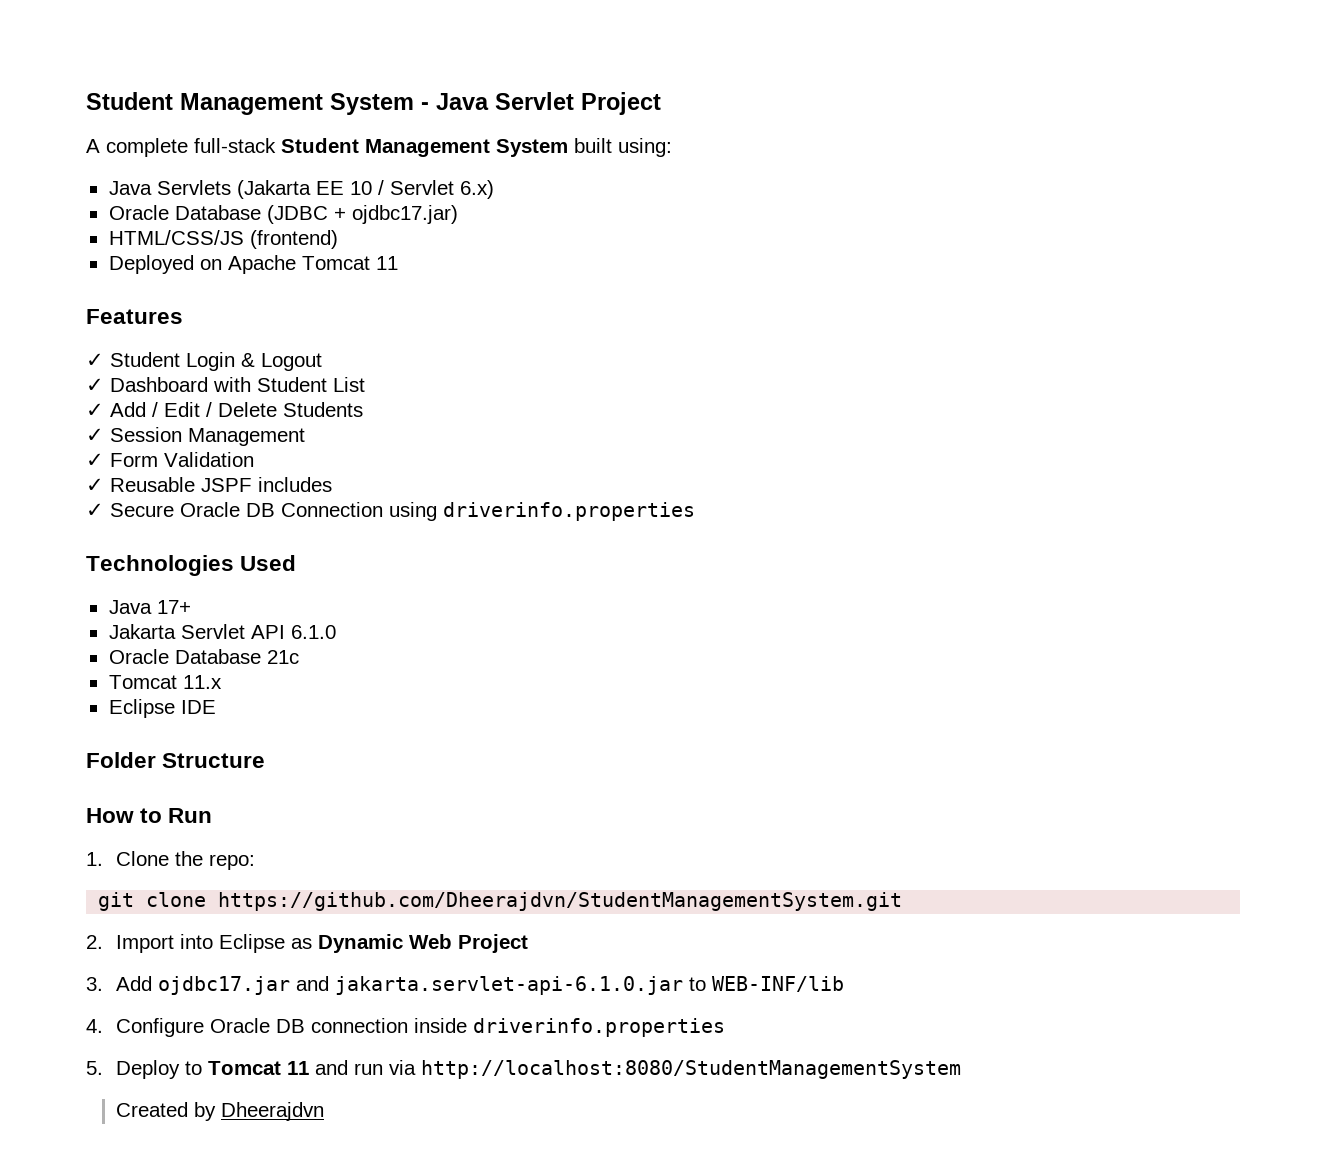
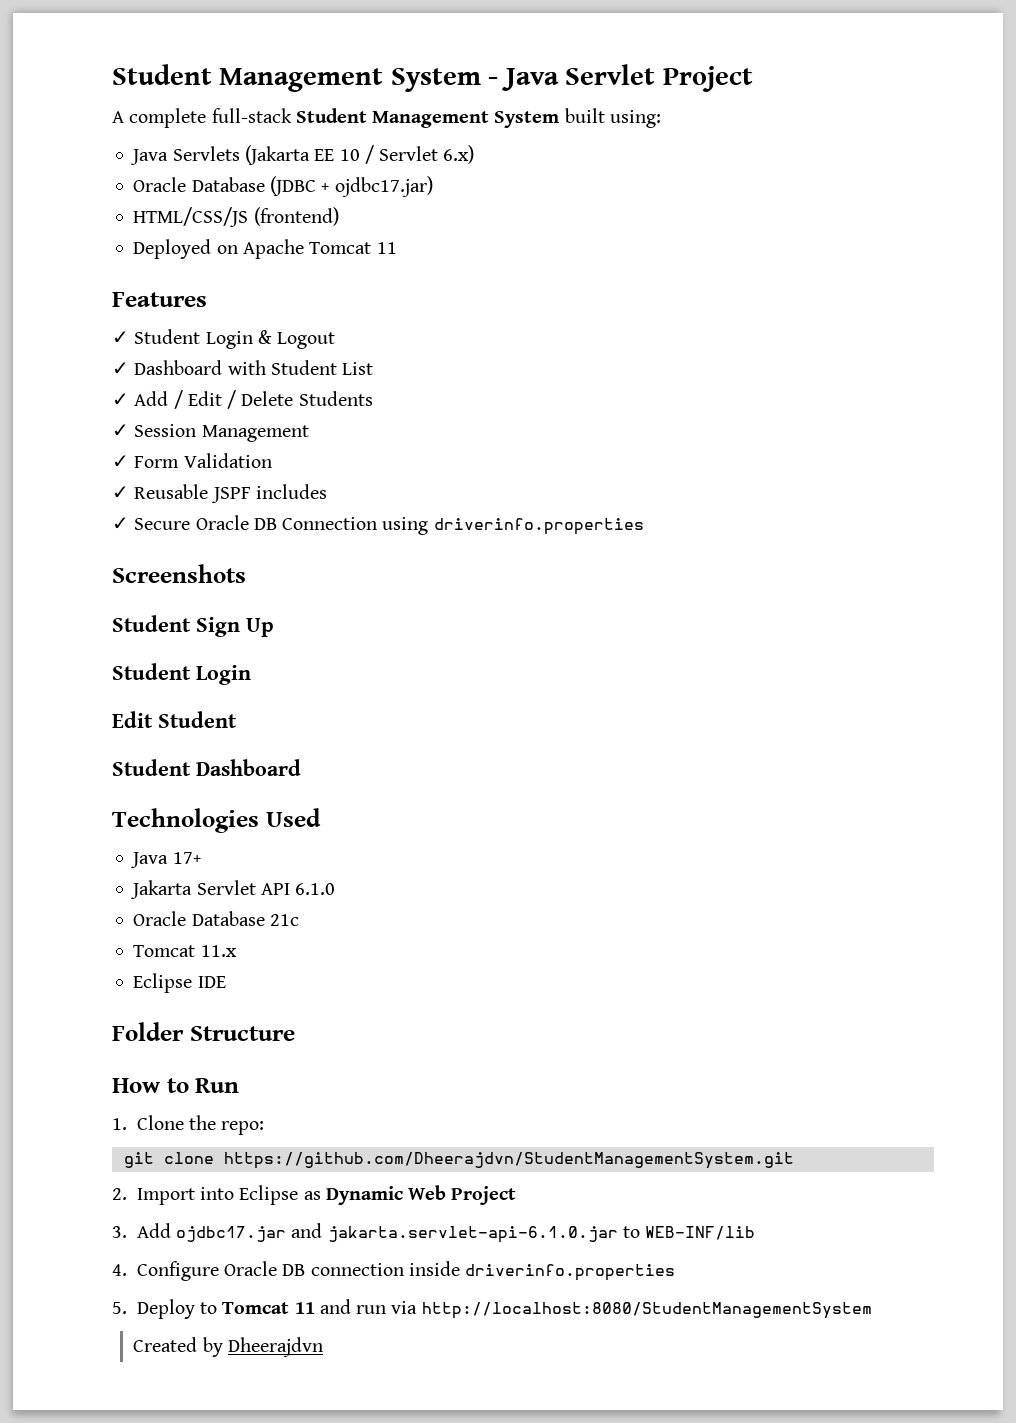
(695, 511) none -> [112,564,246,583] [112,615,274,637] [112,663,251,685] [112,711,237,728] [112,759,301,776] // Screenshots // Student Sign Up // Student Login // Edit Student // Student Dashboard

